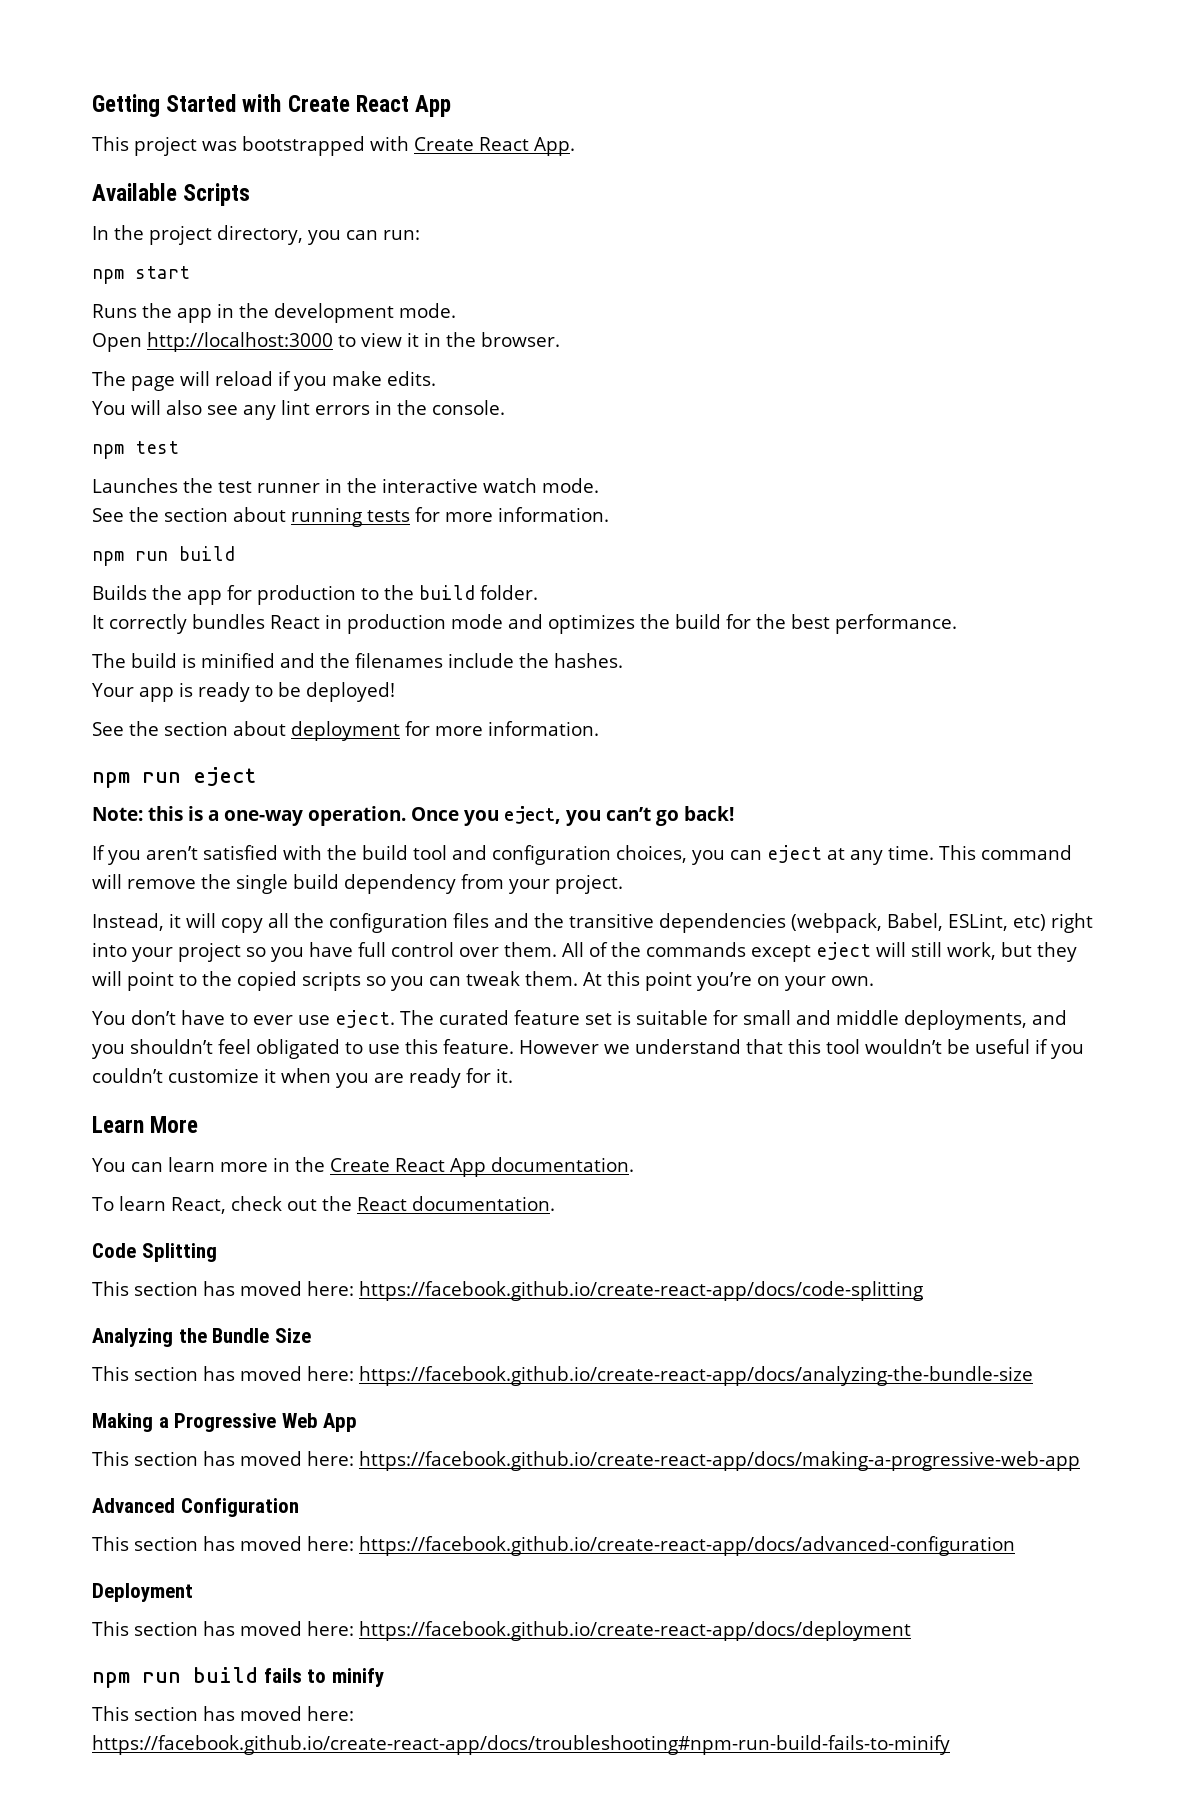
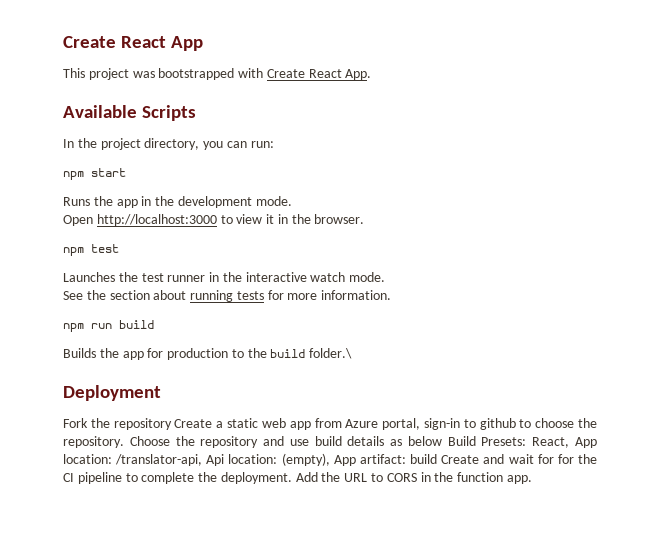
[92,94,282,117] Getting Started with -> (63, 42) none
[92,371,436,391] [92,400,505,420] // The page will reload if you make edits. // You will also see any lint errors in the console. -> (365, 219) none
[480,585,538,600] [92,614,957,634] [92,653,623,668] [92,682,395,702] [92,721,599,741] [92,767,256,788] [92,806,734,826] [92,845,1072,865] [92,874,623,894] [92,913,1093,933] [92,942,1077,962] [92,971,874,991] [92,1010,1067,1030] [92,1039,1084,1059] [92,1068,513,1088] [92,1116,199,1133] [92,1157,634,1177] [92,1196,555,1214] [92,1243,217,1262] [92,1281,923,1301] [92,1328,311,1347] [92,1366,1033,1386] [92,1413,358,1432] [92,1451,1080,1471] [92,1498,299,1517] [92,1536,1015,1556] [92,1583,193,1602] [92,1621,911,1641] [92,1667,384,1688] [92,1706,354,1721] [92,1735,950,1755] folder. // It correctly bundles React in production mode and optimizes the build for the best performance. // The build is minified and the filenames include the hashes. // Your app is ready to be deployed! // See the section about deployment for more information. // npm run eject // Note: this is a one-way operation. Once you eject, you can’t go back! // If you aren’t satisfied with the build tool and configuration choices, you can eject at any time. This command will remove the single build dependency from your project. // Instead, it will copy all the configuration files and the transitive dependencies (webpack, Babel, ESLint, etc) right into your project so you have full control over them. All of the commands except eject will still work, but they will point to the copied scripts so you can tweak them. At this point you’re on your own. // You don’t have to ever use eject. The curated feature set is suitable for small and middle deployments, and you shouldn’t feel obligated to use this feature. However we understand that this tool wouldn’t be useful if you couldn’t customize it when you are ready for it. // Learn More // You can learn more in the Create React App documentation. // To learn React, check out the React documentation. // Code Splitting // This section has moved here: https://facebook.github.io/create-react-app/docs/code-splitting // Analyzing the Bundle Size // This section has moved here: https://facebook.github.io/create-react-app/docs/analyzing-the-bundle-size // Making a Progressive Web App // This section has moved here: https://facebook.github.io/create-react-app/docs/making-a-progressive-web-app // Advanced Configuration // This section has moved here: https://facebook.github.io/create-react-app/docs/advanced-configuration // Deployment // This section has moved here: https://facebook.github.io/create-react-app/docs/deployment // npm run build fails to minify // This section has moved here: https://facebook.github.io/create-react-app/docs/troubleshooting#npm-run-build-fails-to-minify -> [309,348,353,359] [63,385,161,401] [63,418,597,430] [63,436,597,448] [63,453,597,466] [63,472,532,484] folder.\ // Deployment // Fork the repository Create a static web app from Azure portal, sign-in to github to choose the repository. Choose the repository and use build details as below Build Presets: React, App location: /translator-api, Api location: (empty), App artifact: build Create and wait for for the CI pipeline to complete the deployment. Add the URL to CORS in the function app.

